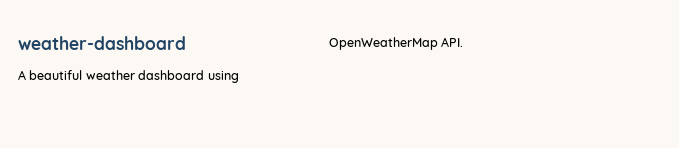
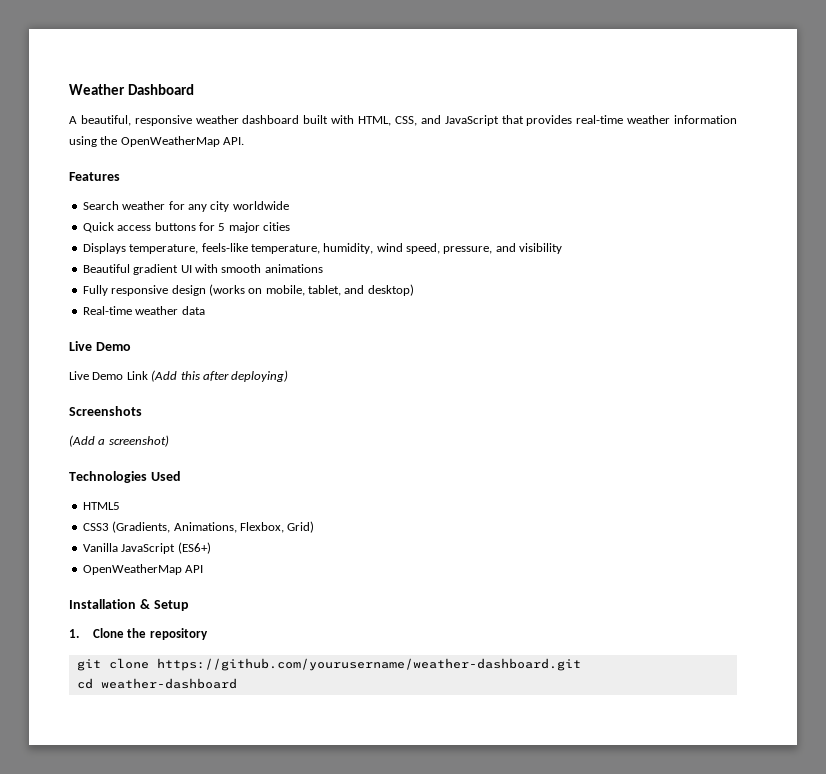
[18,36,186,50] weather-dashboard -> [69,84,194,95] Weather Dashboard
[29,70,239,83] [329,37,464,50] beautiful weather dashboard using OpenWeatherMap API. -> [80,115,738,126] [69,136,245,147] [69,172,120,181] [82,201,289,212] [82,222,290,233] [82,243,563,254] [82,264,323,275] [82,284,414,296] [82,306,205,315] [69,341,131,351] [69,370,289,382] [69,406,142,416] [69,435,169,447] [69,471,181,483] [82,502,120,510] [82,521,315,533] [82,542,211,554] [82,564,204,575] [69,599,189,611] [69,628,208,640] [76,658,581,671] [76,678,237,689] beautiful, responsive weather dashboard built with HTML, CSS, and JavaScript that provides real-time weather information using the OpenWeatherMap API. // Features // Search weather for any city worldwide // Quick access buttons for 5 major cities // Displays temperature, feels-like temperature, humidity, wind speed, pressure, and visibility // Beautiful gradient UI with smooth animations // Fully responsive design (works on mobile, tablet, and desktop) // Real-time weather data // Live Demo // Live Demo Link (Add this after deploying) // Screenshots // (Add a screenshot) // Technologies Used // HTML5 // CSS3 (Gradients, Animations, Flexbox, Grid) // Vanilla JavaScript (ES6+) // OpenWeatherMap API // Installation & Setup // 1. Clone the repository // git clone https://github.com/yourusername/weather-dashboard.git // cd weather-dashboard

